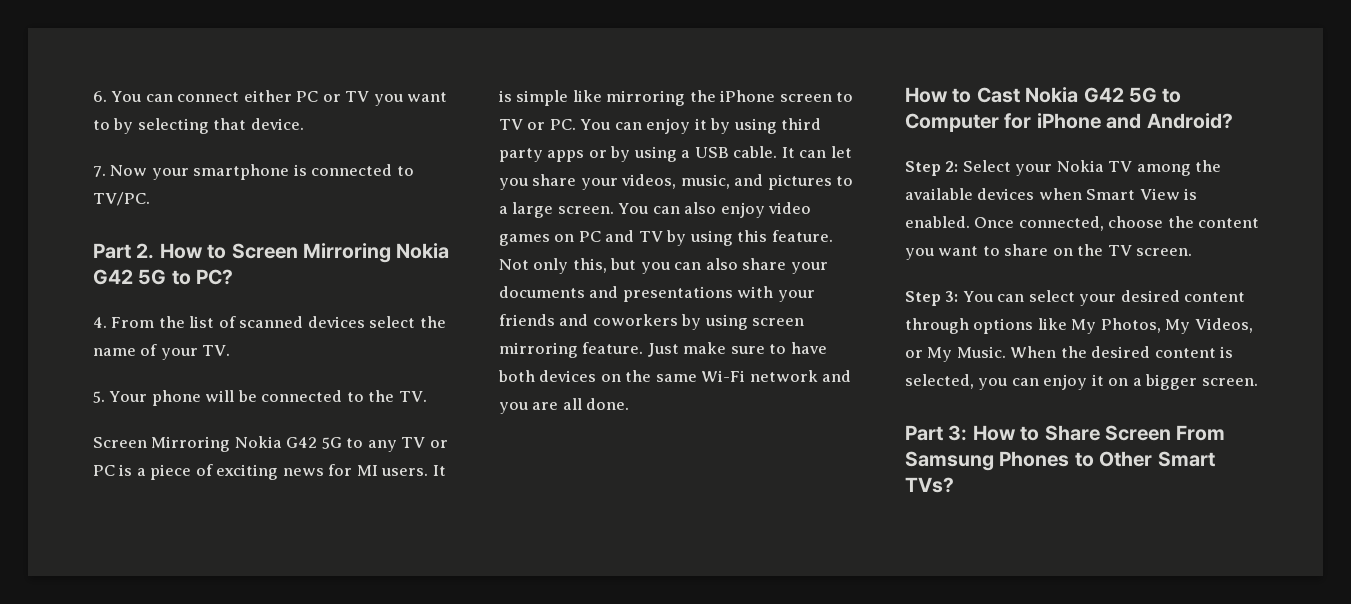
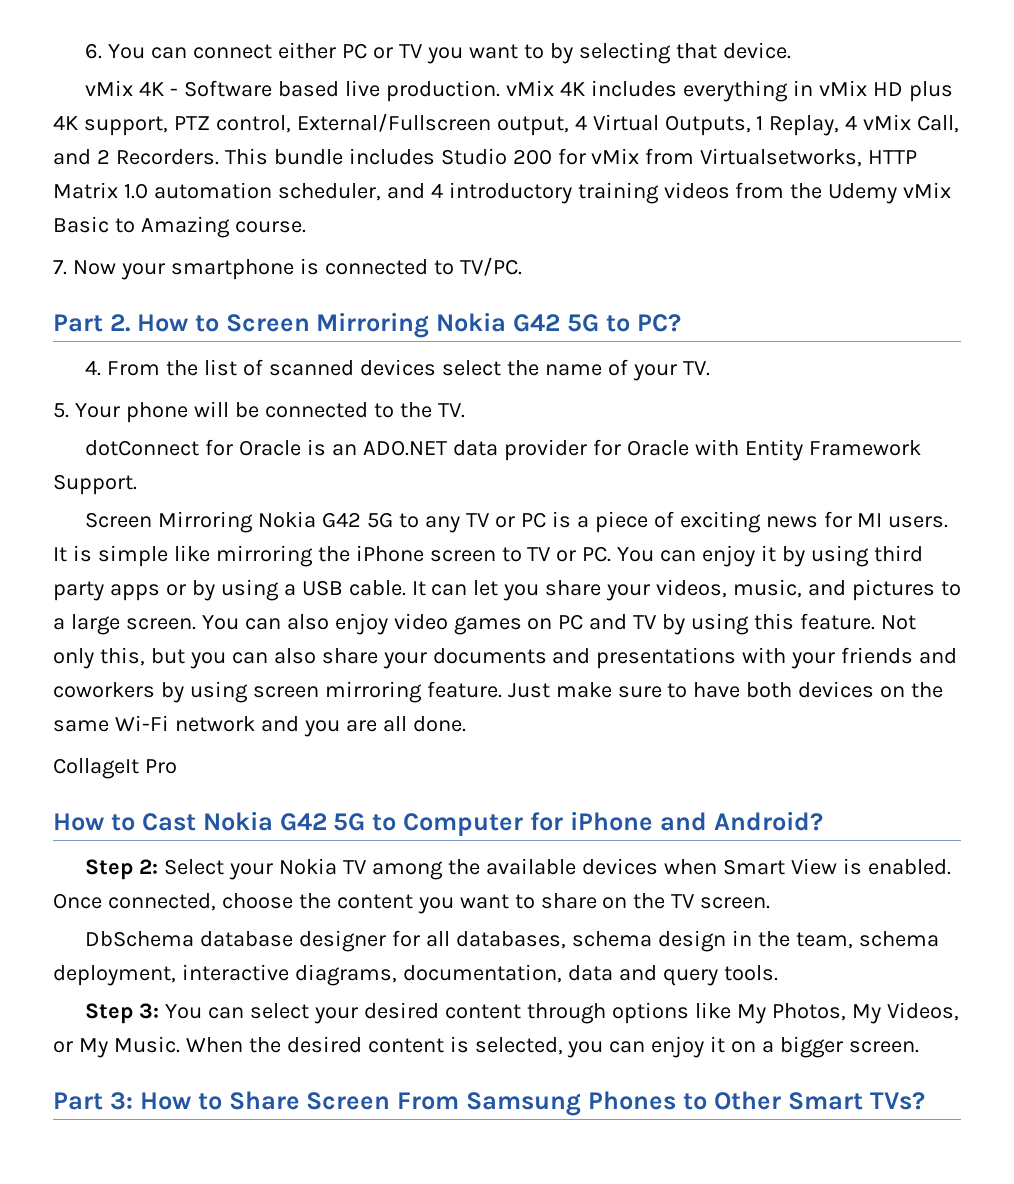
(304, 124) none -> [85,80,953,102] [53,113,960,136] [53,148,918,167] [53,182,952,204] [53,216,306,238] // vMix 4K - Software based live production. vMix 4K includes everything in vMix HD plus 4K support, PTZ control, External/Fullscreen output, 4 Virtual Outputs, 1 Replay, 4 vMix Call, and 2 Recorders. This bundle includes Studio 200 for vMix from Virtualsetworks, HTTP Matrix 1.0 automation scheduler, and 4 introductory training videos from the Udemy vMix Basic to Amazing course.
(427, 396) none -> [85,439,921,461] [53,474,137,495] // dotConnect for Oracle is an ADO.NET data provider for Oracle with Entity Framework Support.
(630, 404) none -> [53,758,177,779] // CollageIt Pro
(1193, 252) none -> [85,930,939,952] [53,964,778,986] // DbSchema database designer for all databases, schema design in the team, schema deployment, interactive diagrams, documentation, data and query tools.

